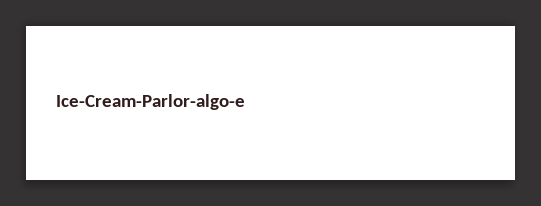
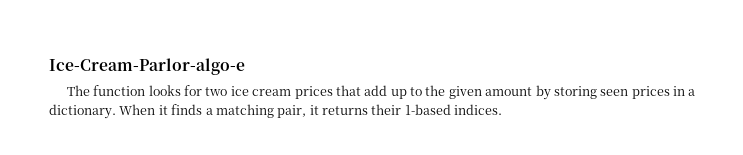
(245, 102) none -> [66,85,696,100] [49,104,503,119] // The function looks for two ice cream prices that add up to the given amount by storing seen prices in a dictionary. When it finds a matching pair, it returns their 1-based indices.

